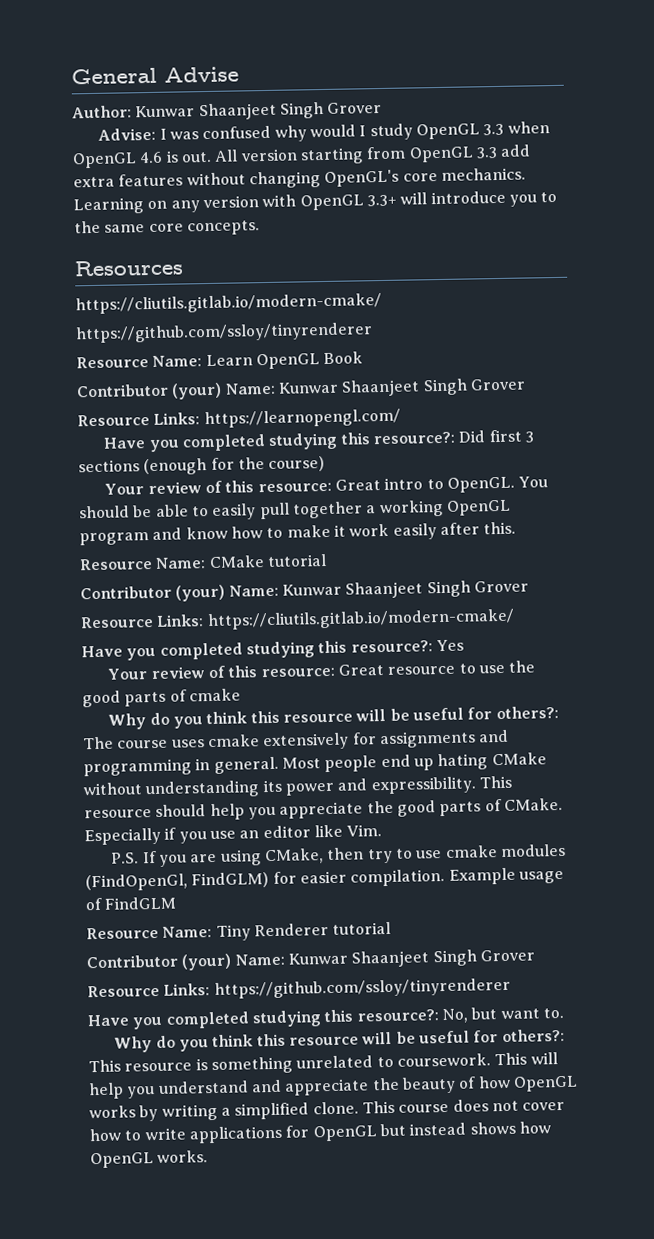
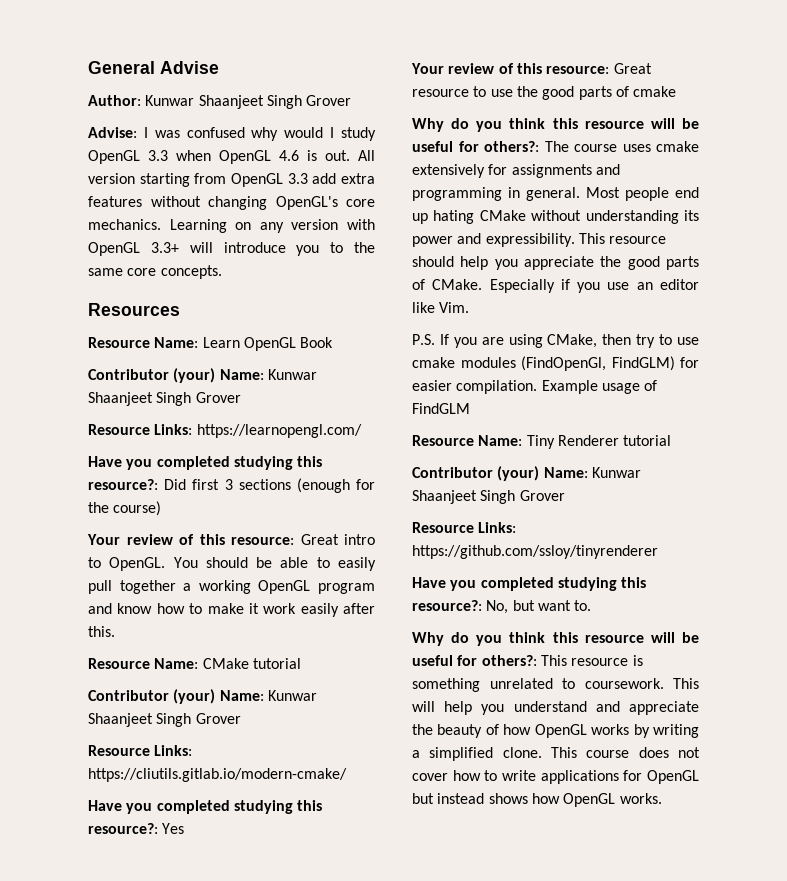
[75,293,382,315] [75,322,373,344] // https://cliutils.gitlab.io/modern-cmake/ // https://github.com/ssloy/tinyrenderer -> (180, 309) none

